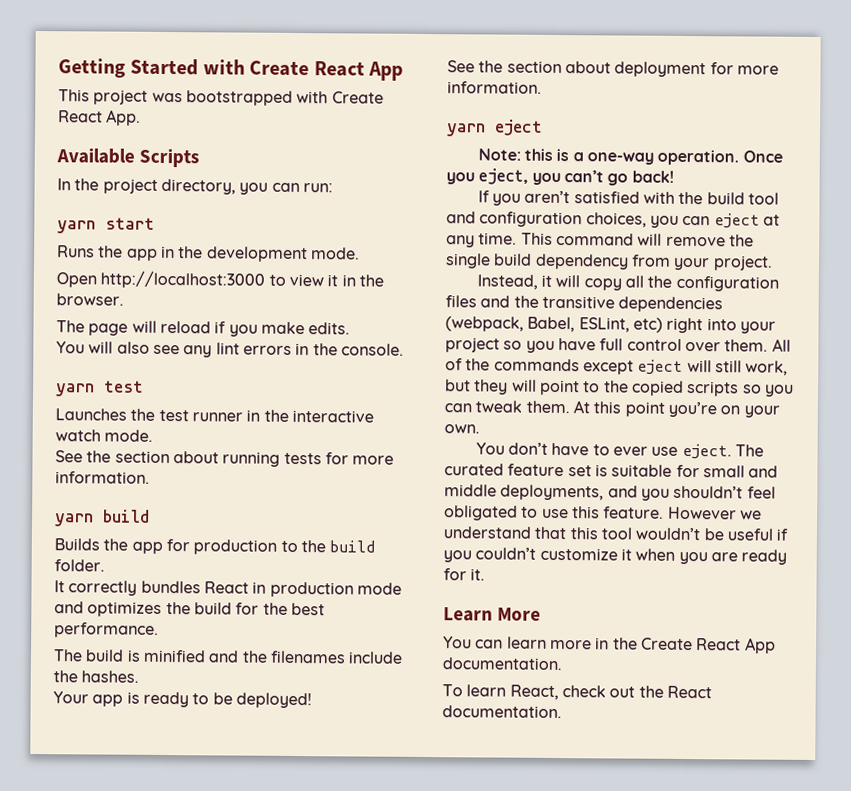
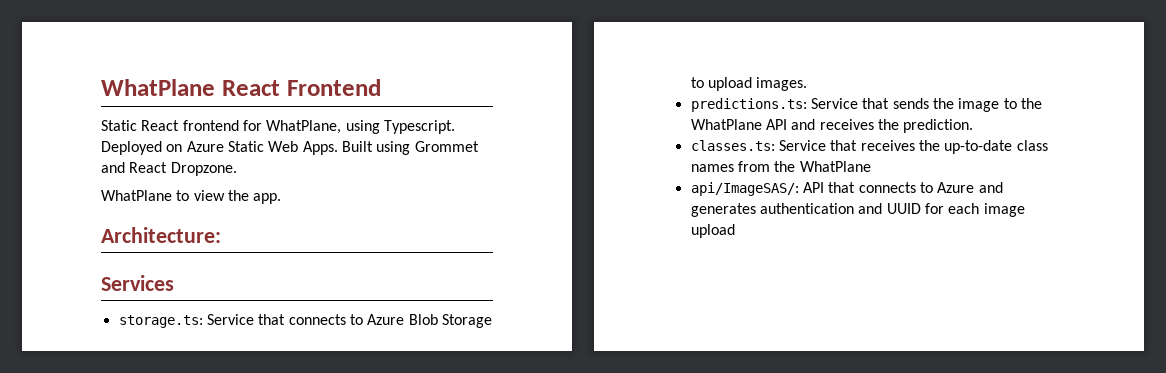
[58,58,403,81] [58,89,384,106] [58,109,142,126] [56,148,200,168] [57,178,333,195] [57,217,155,234] [57,245,360,263] [56,270,384,289] [56,293,124,306] [56,320,351,337] [56,341,404,358] [55,380,144,397] [55,408,374,423] [55,429,154,442] [55,450,395,467] [55,471,150,484] [54,509,150,527] [54,538,376,555] [54,559,105,572] [54,580,402,598] [54,601,325,617] [54,622,159,638] [53,649,404,664] [53,670,140,683] [53,691,312,709] [447,60,779,78] [447,81,542,94] [446,119,543,137] [477,148,783,166] [446,168,674,186] [477,190,779,206] [446,211,780,229] [446,232,754,248] [445,253,773,271] [476,274,779,292] [445,295,724,313] [445,316,776,334] [445,337,791,353] [445,358,789,376] [445,379,794,397] [444,400,780,418] [444,424,480,434] [475,442,764,460] [444,463,779,478] [444,484,776,501] [444,505,762,521] [443,526,789,541] [443,547,788,565] [443,568,486,581] [443,607,542,622] [443,636,776,654] [442,657,562,671] [442,684,712,701] [442,705,562,719] Getting Started with Create React App // This project was bootstrapped with Create React App. // Available Scripts // In the project directory, you can run: // yarn start // Runs the app in the development mode. // Open http://localhost:3000 to view it in the browser. // The page will reload if you make edits. // You will also see any lint errors in the console. // yarn test // Launches the test runner in the interactive watch mode. // See the section about running tests for more information. // yarn build // Builds the app for production to the build folder. // It correctly bundles React in production mode and optimizes the build for the best performance. // The build is minified and the filenames include the hashes. // Your app is ready to be deployed! // See the section about deployment for more information. // yarn eject // Note: this is a one-way operation. Once you eject, you can’t go back! // If you aren’t satisfied with the build tool and configuration choices, you can eject at any time. This command will remove the single build dependency from your project. // Instead, it will copy all the configuration files and the transitive dependencies (webpack, Babel, ESLint, etc) right into your project so you have full control over them. All of the commands except eject will still work, but they will point to the copied scripts so you can tweak them. At this point you’re on your own. // You don’t have to ever use eject. The curated feature set is suitable for small and middle deployments, and you shouldn’t feel obligated to use this feature. However we understand that this tool wouldn’t be useful if you couldn’t customize it when you are ready for it. // Learn More // You can learn more in the Create React App documentation. // To learn React, check out the React documentation. -> [101,79,381,96] [101,120,455,134] [101,141,479,155] [101,162,237,176] [101,190,282,204] [101,227,221,243] [101,275,174,291] [118,314,492,328] [690,77,808,91] [690,98,1042,112] [690,119,974,133] [690,140,1048,154] [690,161,871,172] [690,182,1003,196] [690,203,1025,217] [690,224,735,238] WhatPlane React Frontend // Static React frontend for WhatPlane, using Typescript. Deployed on Azure Static Web Apps. Built using Grommet and React Dropzone. // WhatPlane to view the app. // Architecture: // Services // storage.ts: Service that connects to Azure Blob Storage to upload images. // predictions.ts: Service that sends the image to the WhatPlane API and receives the prediction. // classes.ts: Service that receives the up-to-date class names from the WhatPlane // api/ImageSAS/: API that connects to Azure and generates authentication and UUID for each image upload

